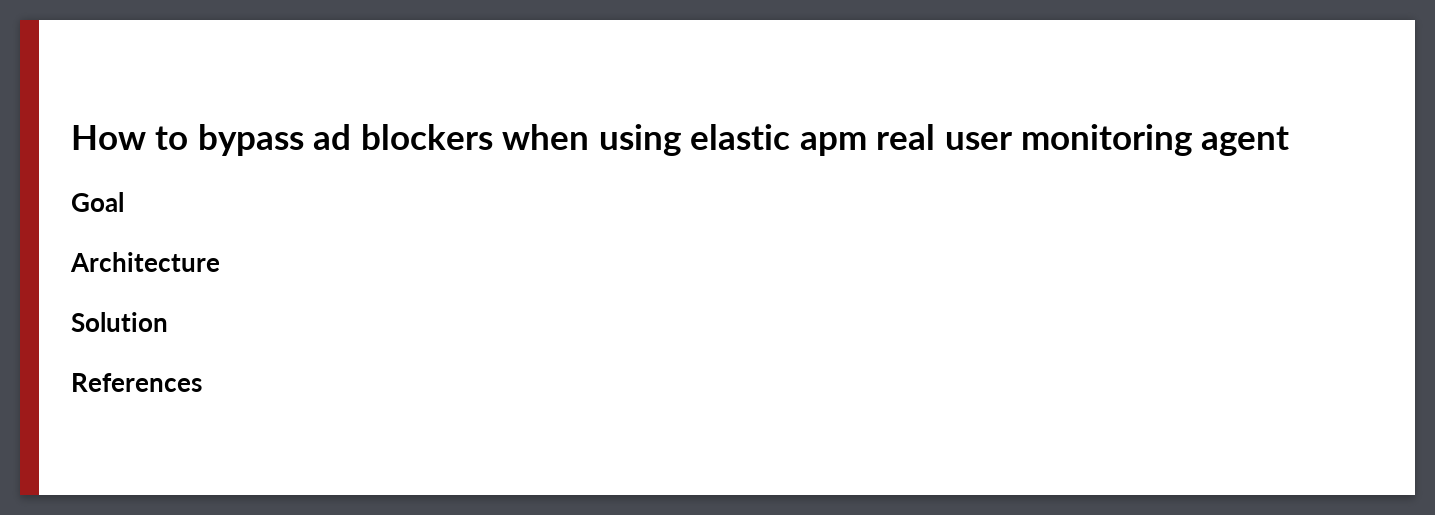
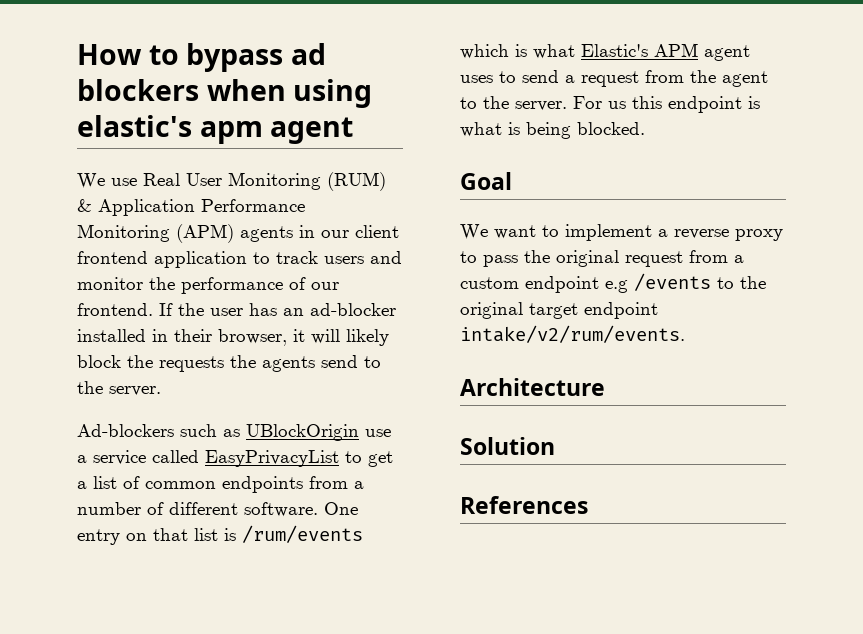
[690,124,1290,156] [71,192,124,212] elastic apm real user monitoring agent // Goal -> [77,115,354,144] [77,172,386,191] [77,199,305,216] [77,224,399,243] [77,251,402,268] [77,277,339,294] [77,303,396,316] [77,329,389,346] [77,355,381,372] [77,381,161,396] [77,424,391,441] [77,450,393,467] [77,476,364,493] [77,502,358,517] [77,525,363,545] [460,43,750,61] [460,70,768,87] [460,96,760,113] [460,122,645,139] [460,172,512,190] [460,224,783,241] [460,250,744,267] [460,273,766,293] [460,302,658,319] [460,325,685,343] elastic's apm agent // We use Real User Monitoring (RUM) & Application Performance Monitoring (APM) agents in our client frontend application to track users and monitor the performance of our frontend. If the user has an ad-blocker installed in their browser, it will likely block the requests the agents send to the server. // Ad-blockers such as UBlockOrigin use a service called EasyPrivacyList to get a list of common endpoints from a number of different software. One entry on that list is /rum/events which is what Elastic's APM agent uses to send a request from the agent to the server. For us this endpoint is what is being blocked. // Goal // We want to implement a reverse proxy to pass the original request from a custom endpoint e.g /events to the original target endpoint intake/v2/rum/events.

